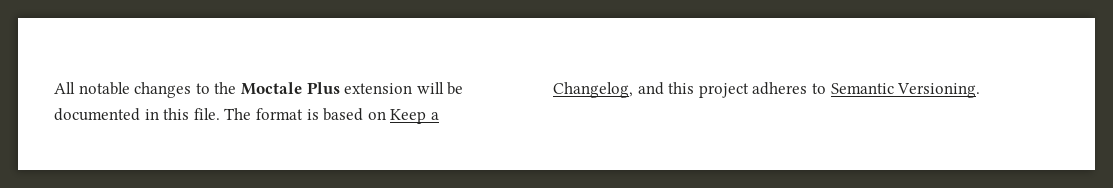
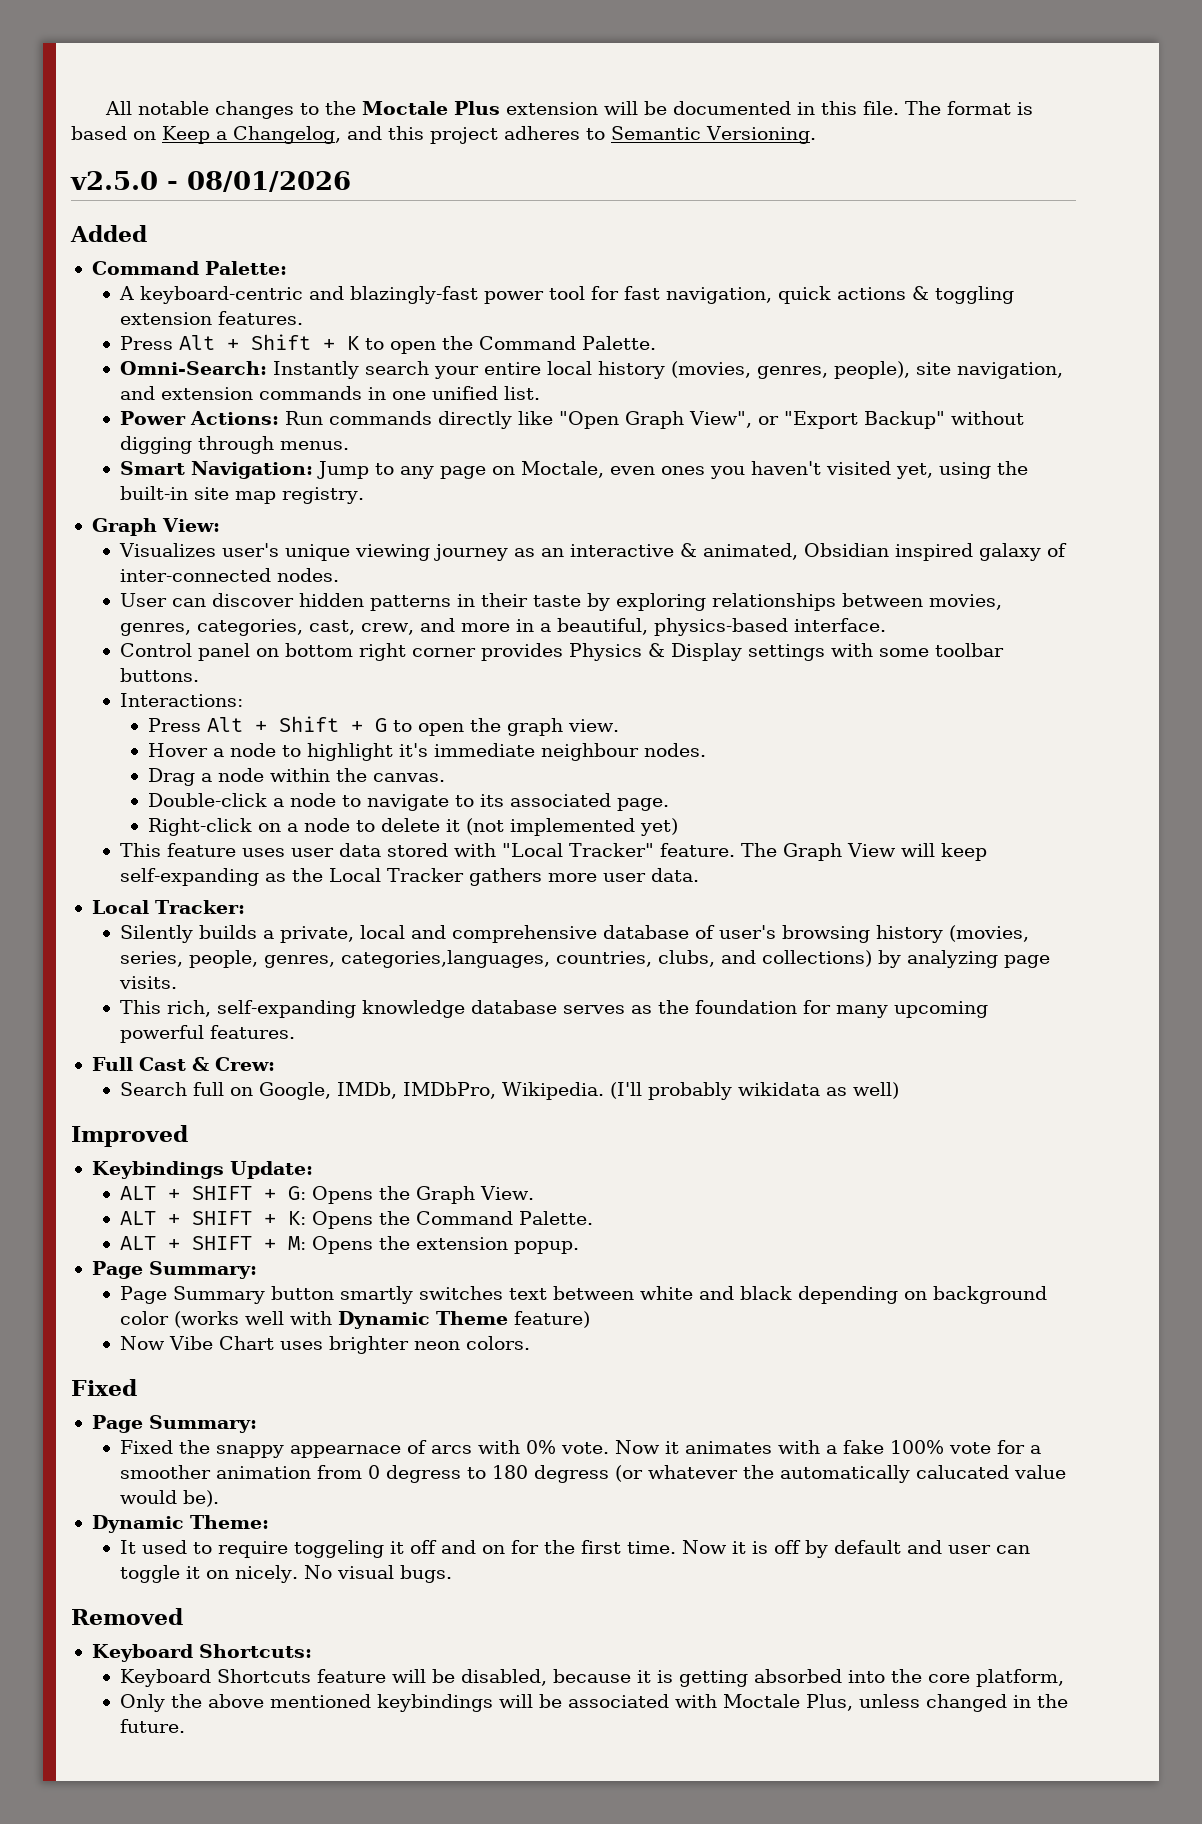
(981, 90) none -> [70,171,351,192] [70,225,147,242] [91,261,287,275] [119,286,1015,304] [120,311,304,325] [120,334,657,354] [120,361,1064,379] [120,386,541,400] [120,411,1025,429] [120,436,350,454] [120,461,1029,479] [120,486,365,504] [91,518,220,536] [119,543,1068,561] [120,568,340,582] [120,593,1003,611] [120,618,887,636] [120,643,1005,661] [120,668,200,682] [120,693,244,707] [148,716,620,736] [148,743,707,761] [148,768,446,786] [148,793,670,811] [148,818,679,836] [120,843,988,861] [120,868,700,886] [91,900,245,914] [120,925,1030,943] [120,950,1051,968] [119,976,178,989] [120,1000,989,1018] [120,1025,296,1043] [91,1057,275,1071] [120,1082,900,1100] [71,1125,188,1147] [91,1161,313,1179] [120,1186,535,1204] [120,1211,594,1229] [120,1236,580,1254] [91,1261,257,1279] [120,1286,1048,1304] [120,1311,591,1329] [120,1336,531,1354] [71,1379,137,1396] [91,1415,257,1433] [120,1440,1042,1458] [120,1465,1067,1483] [120,1490,220,1507] [91,1515,269,1533] [120,1540,1031,1558] [120,1565,453,1583] [71,1608,183,1625] [91,1644,312,1662] [120,1669,1065,1687] [120,1694,1069,1712] [120,1719,186,1733] // v2.5.0 - 08/01/2026 // Added // Command Palette: // A keyboard-centric and blazingly-fast power tool for fast navigation, quick actions & toggling extension features. // Press Alt + Shift + K to open the Command Palette. // Omni-Search: Instantly search your entire local history (movies, genres, people), site navigation, and extension commands in one unified list. // Power Actions: Run commands directly like "Open Graph View", or "Export Backup" without digging through menus. // Smart Navigation: Jump to any page on Moctale, even ones you haven't visited yet, using the built-in site map registry. // Graph View: // Visualizes user's unique viewing journey as an interactive & animated, Obsidian inspired galaxy of inter-connected nodes. // User can discover hidden patterns in their taste by exploring relationships between movies, genres, categories, cast, crew, and more in a beautiful, physics-based interface. // Control panel on bottom right corner provides Physics & Display settings with some toolbar buttons. // Interactions: // Press Alt + Shift + G to open the graph view. // Hover a node to highlight it's immediate neighbour nodes. // Drag a node within the canvas. // Double-click a node to navigate to its associated page. // Right-click on a node to delete it (not implemented yet) // This feature uses user data stored with "Local Tracker" feature. The Graph View will keep self-expanding as the Local Tracker gathers more user data. // Local Tracker: // Silently builds a private, local and comprehensive database of user's browsing history (movies, series, people, genres, categories,languages, countries, clubs, and collections) by analyzing page visits. // This rich, self-expanding knowledge database serves as the foundation for many upcoming powerful features. // Full Cast & Crew: // Search full on Google, IMDb, IMDbPro, Wikipedia. (I'll probably wikidata as well) // Improved // Keybindings Update: // ALT + SHIFT + G: Opens the Graph View. // ALT + SHIFT + K: Opens the Command Palette. // ALT + SHIFT + M: Opens the extension popup. // Page Summary: // Page Summary button smartly switches text between white and black depending on background color (works well with Dynamic Theme feature) // Now Vibe Chart uses brighter neon colors. // Fixed // Page Summary: // Fixed the snappy appearnace of arcs with 0% vote. Now it animates with a fake 100% vote for a smoother animation from 0 degress to 180 degress (or whatever the automatically calucated value would be). // Dynamic Theme: // It used to require toggeling it off and on for the first time. Now it is off by default and user can toggle it on nicely. No visual bugs. // Removed // Keyboard Shortcuts: // Keyboard Shortcuts feature will be disabled, because it is getting absorbed into the core platform, // Only the above mentioned keybindings will be associated with Moctale Plus, unless changed in the future.

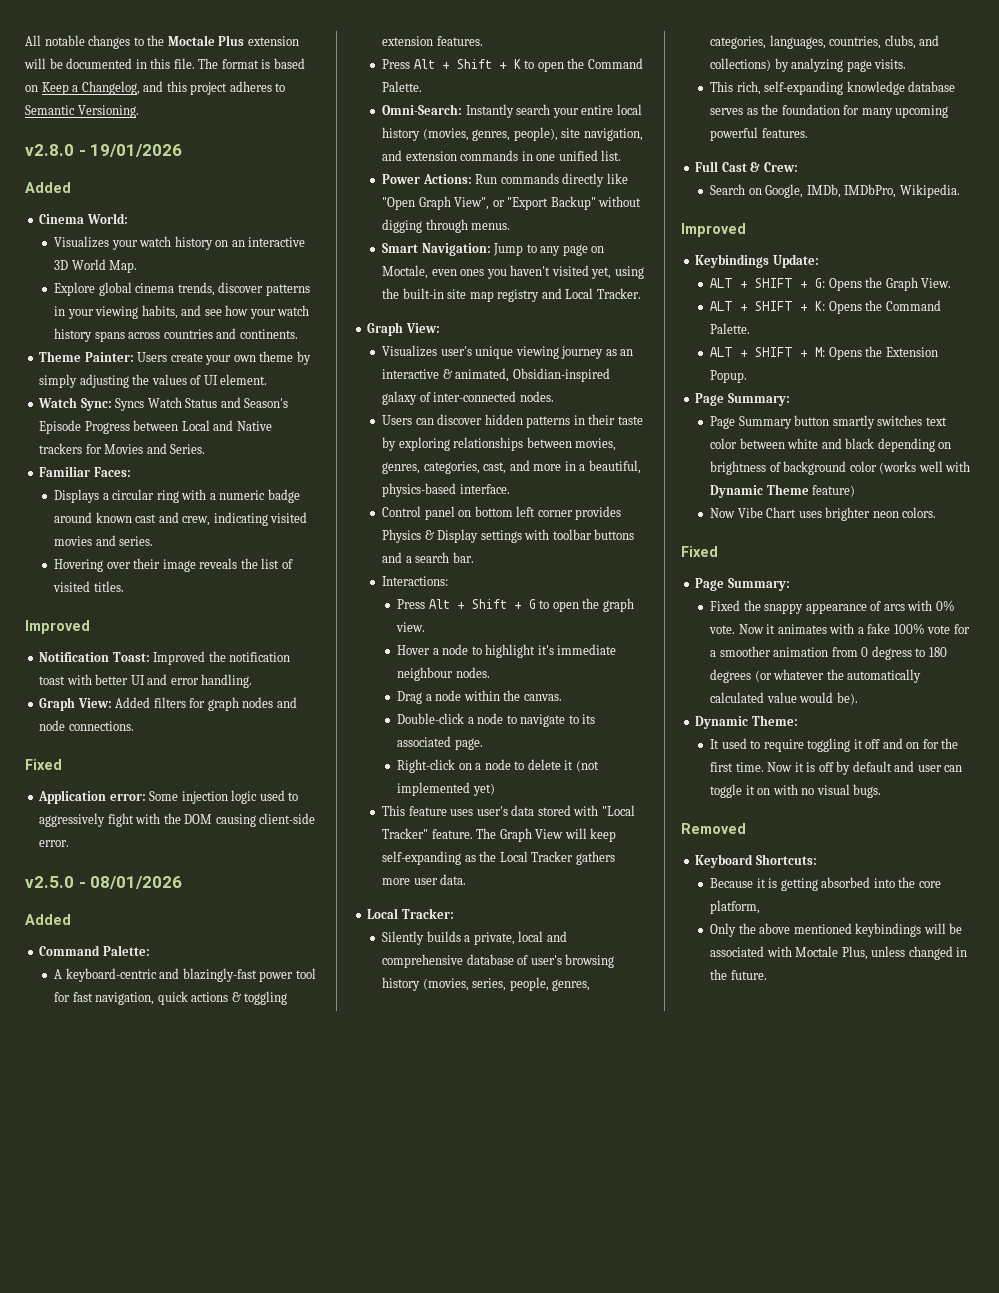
(816, 135) none -> [25,144,183,157] [25,182,71,193] [39,213,128,224] [54,236,306,250] [54,259,138,273] [54,282,310,296] [54,305,310,319] [54,328,298,342] [39,351,311,365] [39,374,268,388] [38,397,289,411] [39,420,272,434] [39,443,206,454] [39,466,131,477] [54,489,300,503] [54,512,308,526] [54,535,154,546] [54,558,293,572] [53,581,124,592] [25,620,90,634] [39,651,291,665] [39,674,253,688] [39,697,297,711] [39,720,134,731] [25,759,62,770] [38,790,299,804] [39,813,316,827] [39,840,70,847] // v2.8.0 - 19/01/2026 // Added // Cinema World: // Visualizes your watch history on an interactive 3D World Map. // Explore global cinema trends, discover patterns in your viewing habits, and see how your watch history spans across countries and continents. // Theme Painter: Users create your own theme by simply adjusting the values of UI element. // Watch Sync: Syncs Watch Status and Season's Episode Progress between Local and Native trackers for Movies and Series. // Familiar Faces: // Displays a circular ring with a numeric badge around known cast and crew, indicating visited movies and series. // Hovering over their image reveals the list of visited titles. // Improved // Notification Toast: Improved the notification toast with better UI and error handling. // Graph View: Added filters for graph nodes and node connections. // Fixed // Application error: Some injection logic used to aggressively fight with the DOM causing client-side error.
[282,487,365,504] registry. -> [497,288,641,302] registry and Local Tracker.
[804,543,974,561] Obsidian inspired -> [512,368,610,382] Obsidian-inspired
[120,593,168,607] User -> [382,415,413,425] Users
[361,623,415,635] crew, -> (507, 468) none
[359,643,407,661] right -> [516,506,536,517] left
[879,643,1005,657] [120,668,200,682] some toolbar buttons. -> [552,529,635,540] [382,552,474,563] toolbar buttons and a search bar.
[291,848,335,857] user -> [476,806,508,816] user's
[341,950,551,968] categories,languages, -> [710,35,826,49] categories, languages,
[193,1082,225,1096] full -> (746, 189) none
[610,1082,900,1100] (I'll probably wikidata as well) -> (960, 191) none
[416,1237,580,1254] extension popup. -> [885,347,938,357] [710,370,748,383] Extension Popup.
(548, 1294) none -> [710,438,738,449] color
(928, 1295) none -> [710,461,781,475] brightness of
[290,1445,402,1458] appearnace -> [805,603,867,614] appearance
[534,1465,610,1483] degress -> [710,669,752,683] degrees
[916,1465,1010,1479] calucated -> [710,692,765,703] calculated
[294,1540,385,1558] toggeling -> [807,738,851,752] toggling
[235,1565,333,1583] nicely. No -> [772,784,815,795] with no
[120,1669,632,1687] Keyboard Shortcuts feature will be disabled, because -> [710,878,754,888] Because

